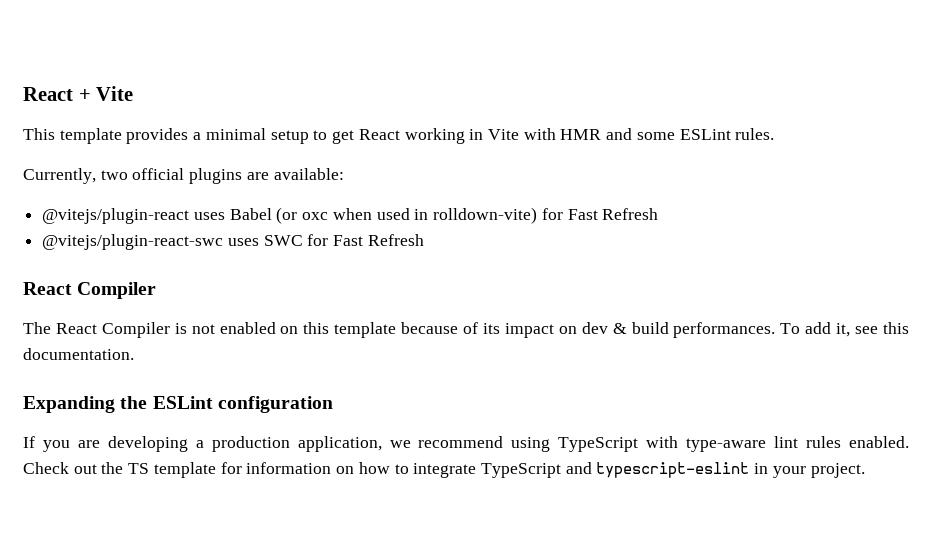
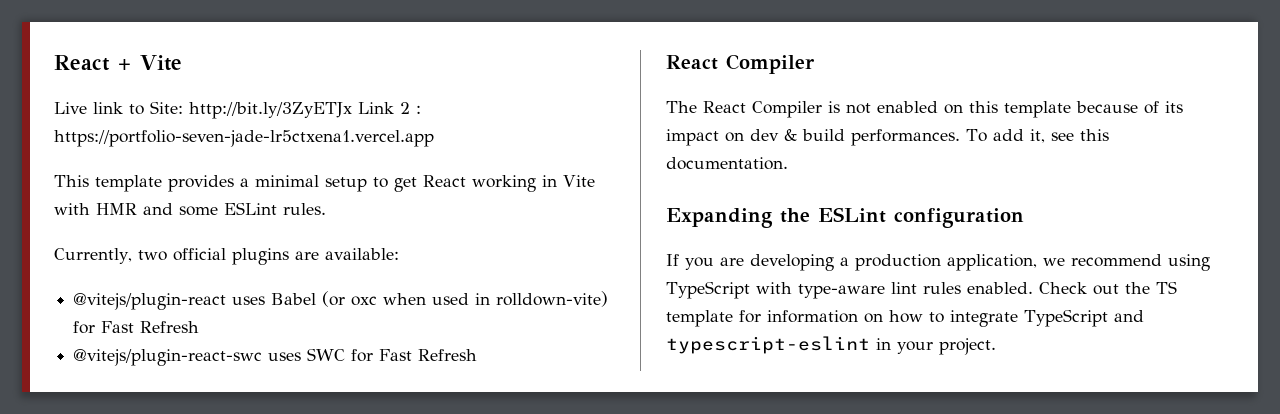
(134, 93) none -> [54,101,421,119] [54,130,434,147] // Live link to Site: http://bit.ly/3ZyETJx Link 2 : https://portfolio-seven-jade-lr5ctxena1.vercel.app

